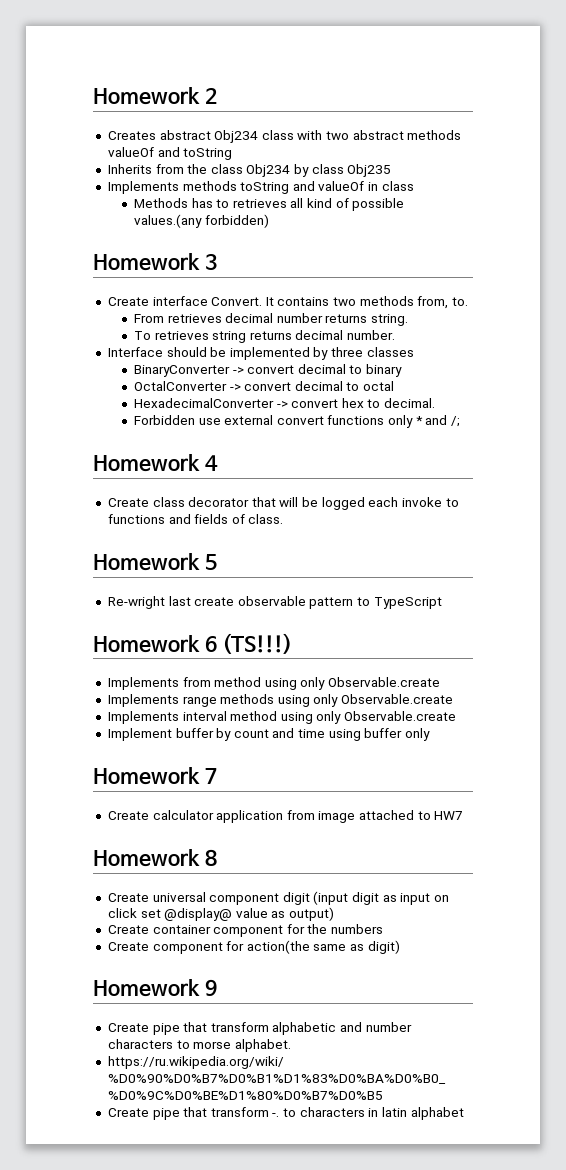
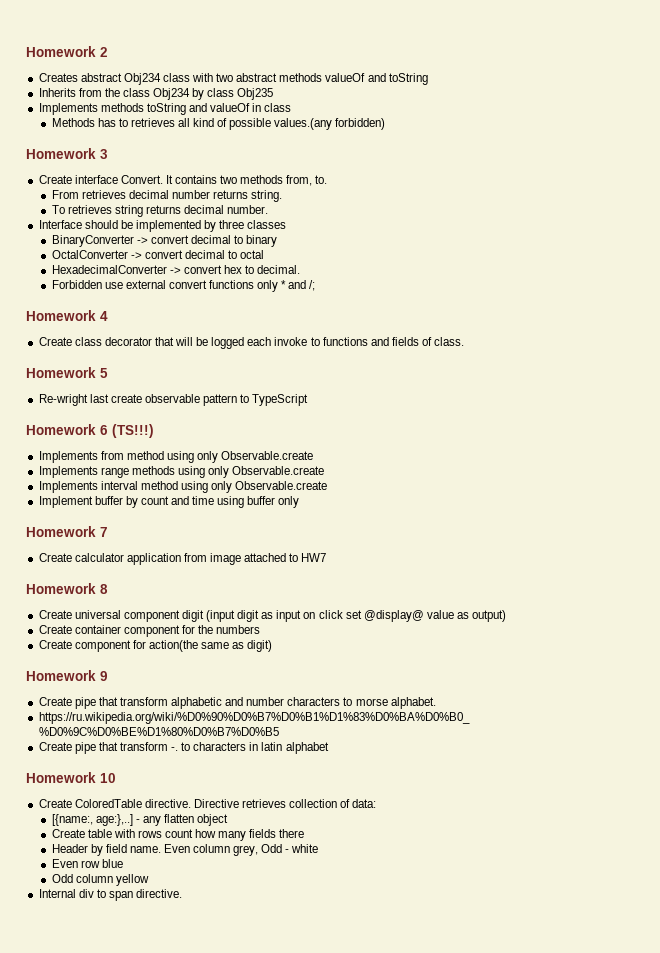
(464, 1113) none -> [26,772,116,783] [38,799,377,808] [51,814,229,826] [51,829,305,841] [51,844,319,856] [51,859,123,868] [51,874,149,886] [38,889,183,901] // Homework 10 // Create ColoredTable directive. Directive retrieves collection of data: // [{name:, age:},..] - any flatten object // Create table with rows count how many fields there // Header by field name. Even column grey, Odd - white // Even row blue // Odd column yellow // Internal div to span directive.

